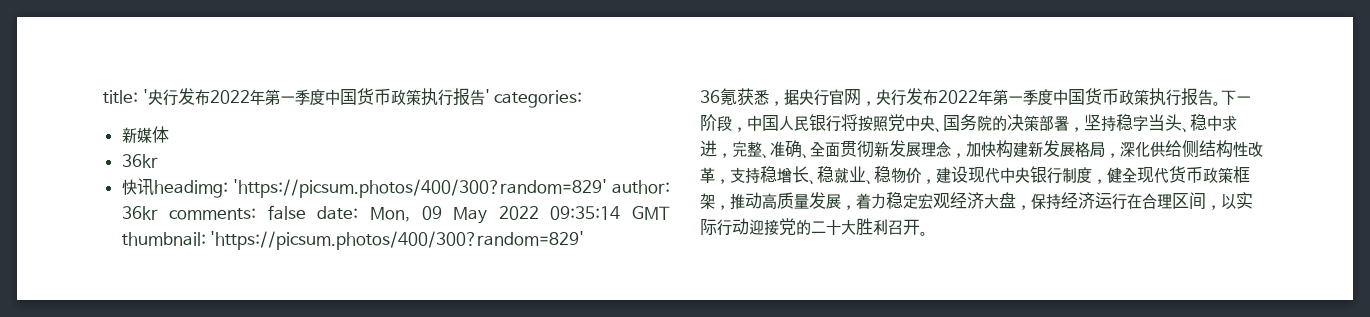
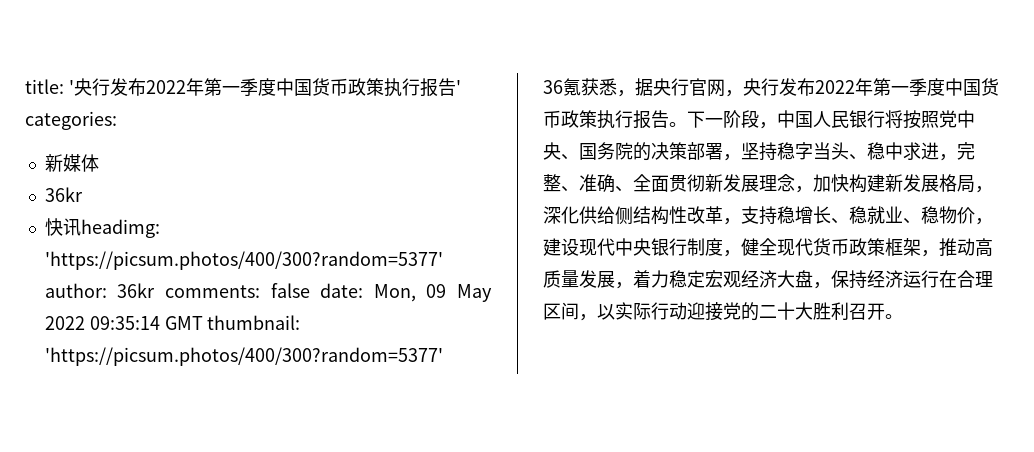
[232,179,607,198] 'https://picsum.photos/400/300?random=829' -> [44,251,443,270] 'https://picsum.photos/400/300?random=5377'
[210,231,585,250] 'https://picsum.photos/400/300?random=829' -> [44,347,443,366] 'https://picsum.photos/400/300?random=5377'

